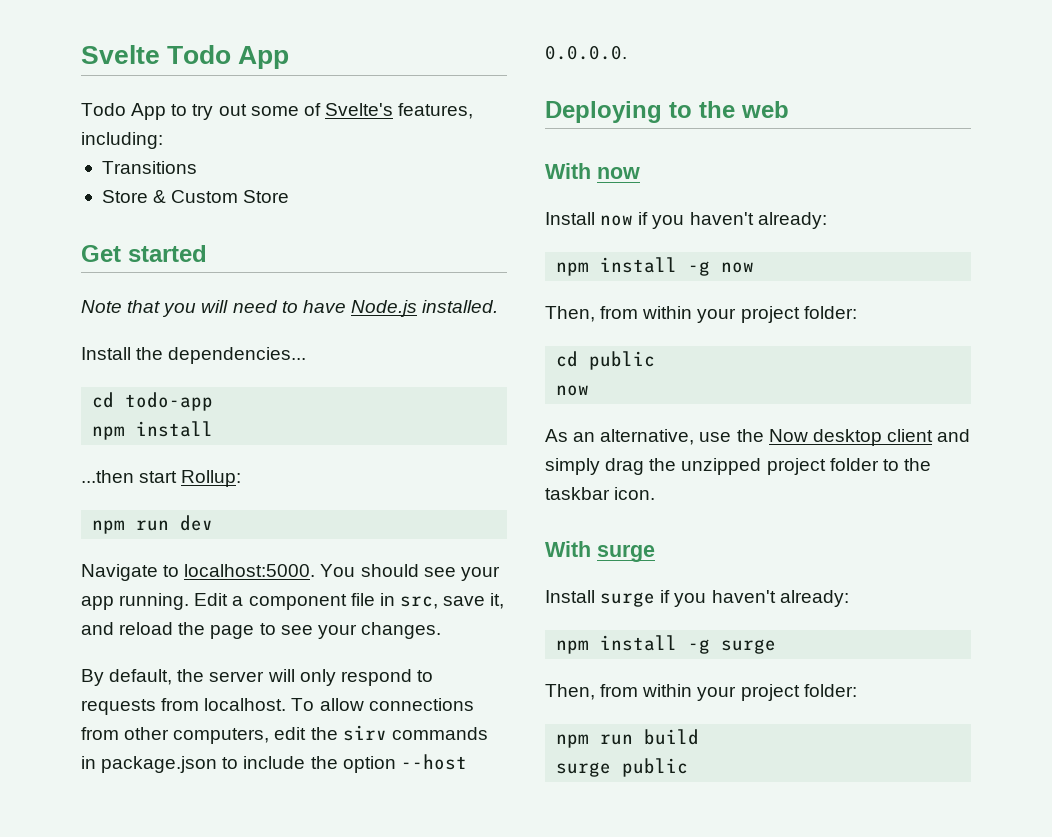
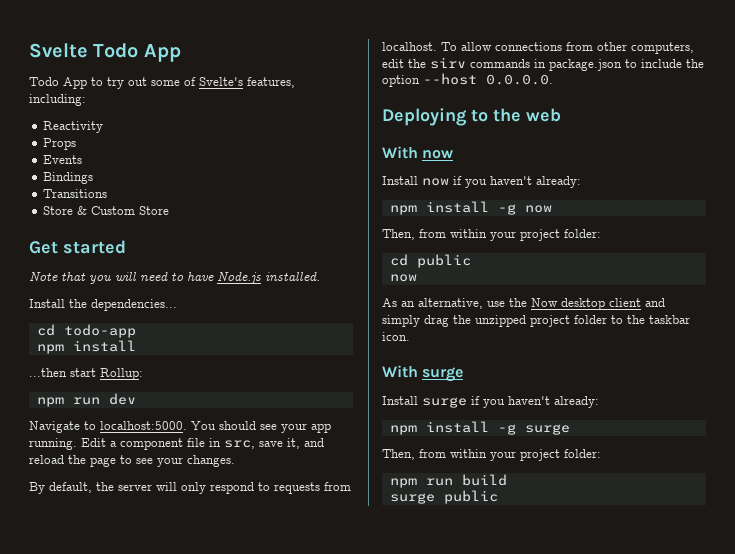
(163, 140) none -> [43,121,104,133] [43,138,77,150] [43,155,83,164] [43,172,94,184] // Reactivity // Props // Events // Bindings

